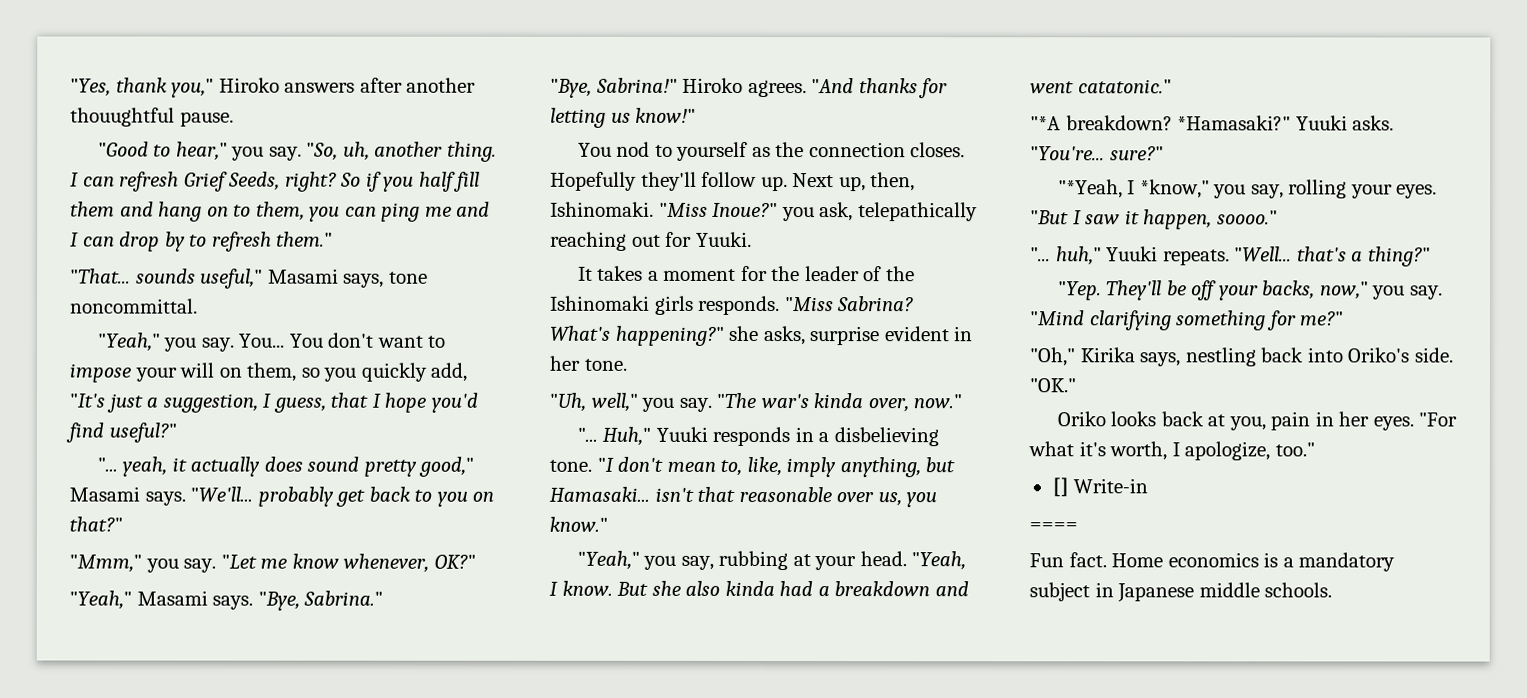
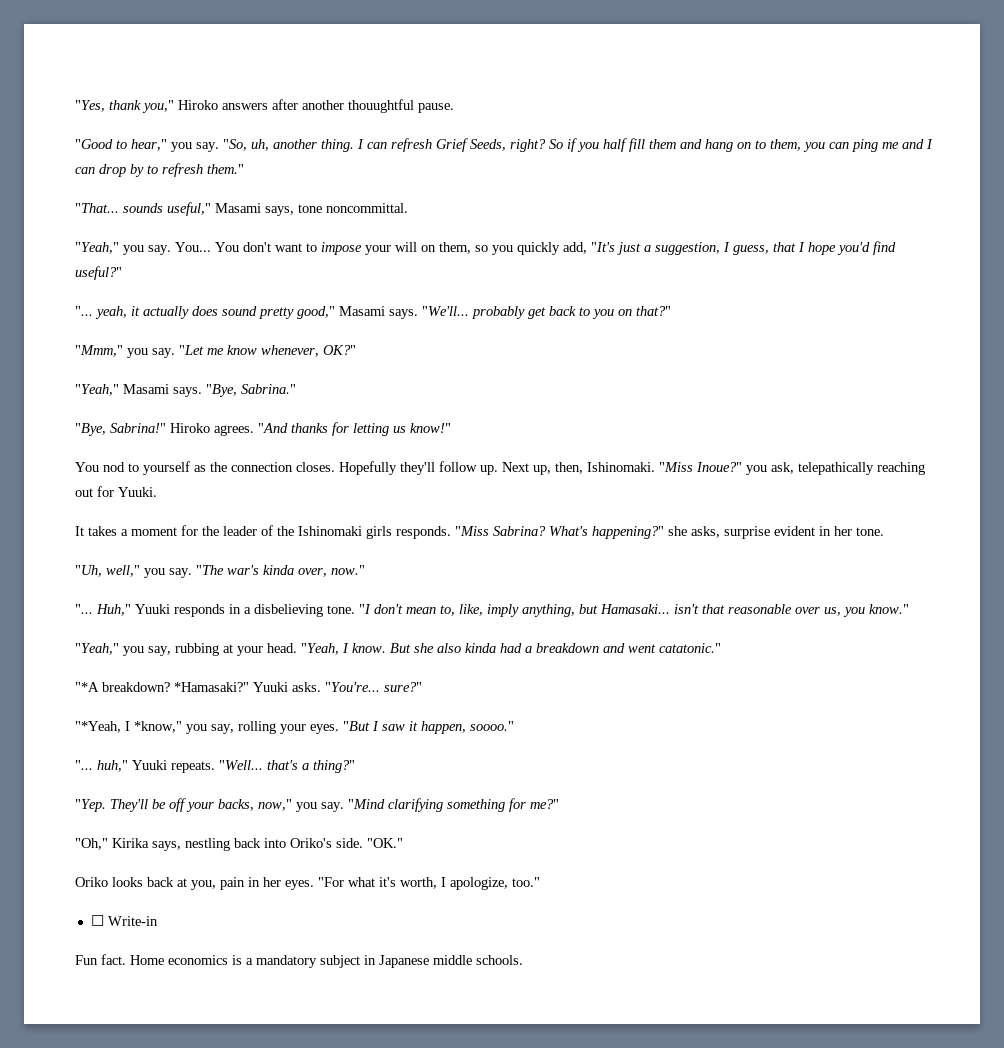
[1051,477,1069,497] [] -> [90,915,104,926] ☐
[1029,522,1078,531] // ==== -> (158, 921) none

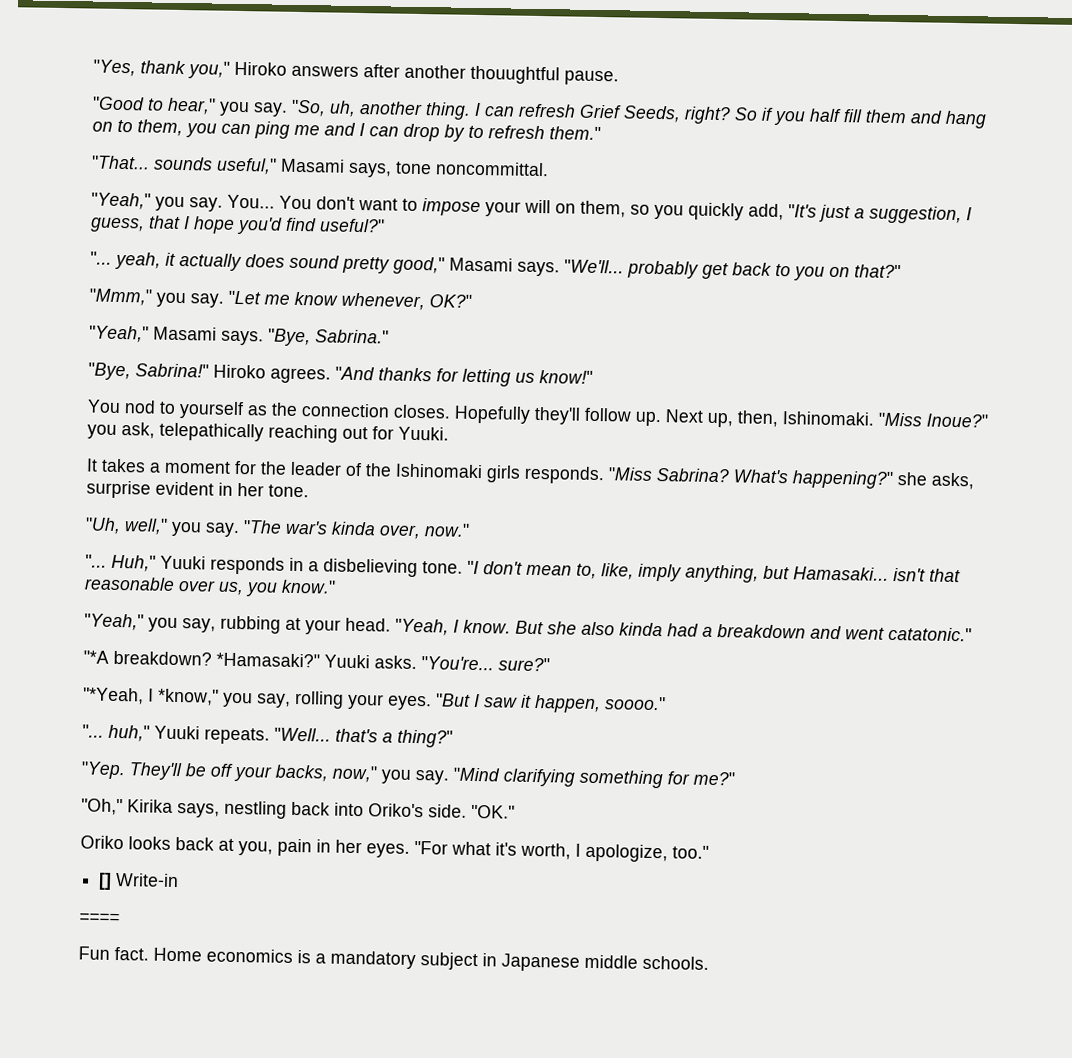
[90,915,104,926] ☐ -> [98,872,113,890] []
(158, 921) none -> [79,912,120,924] // ====

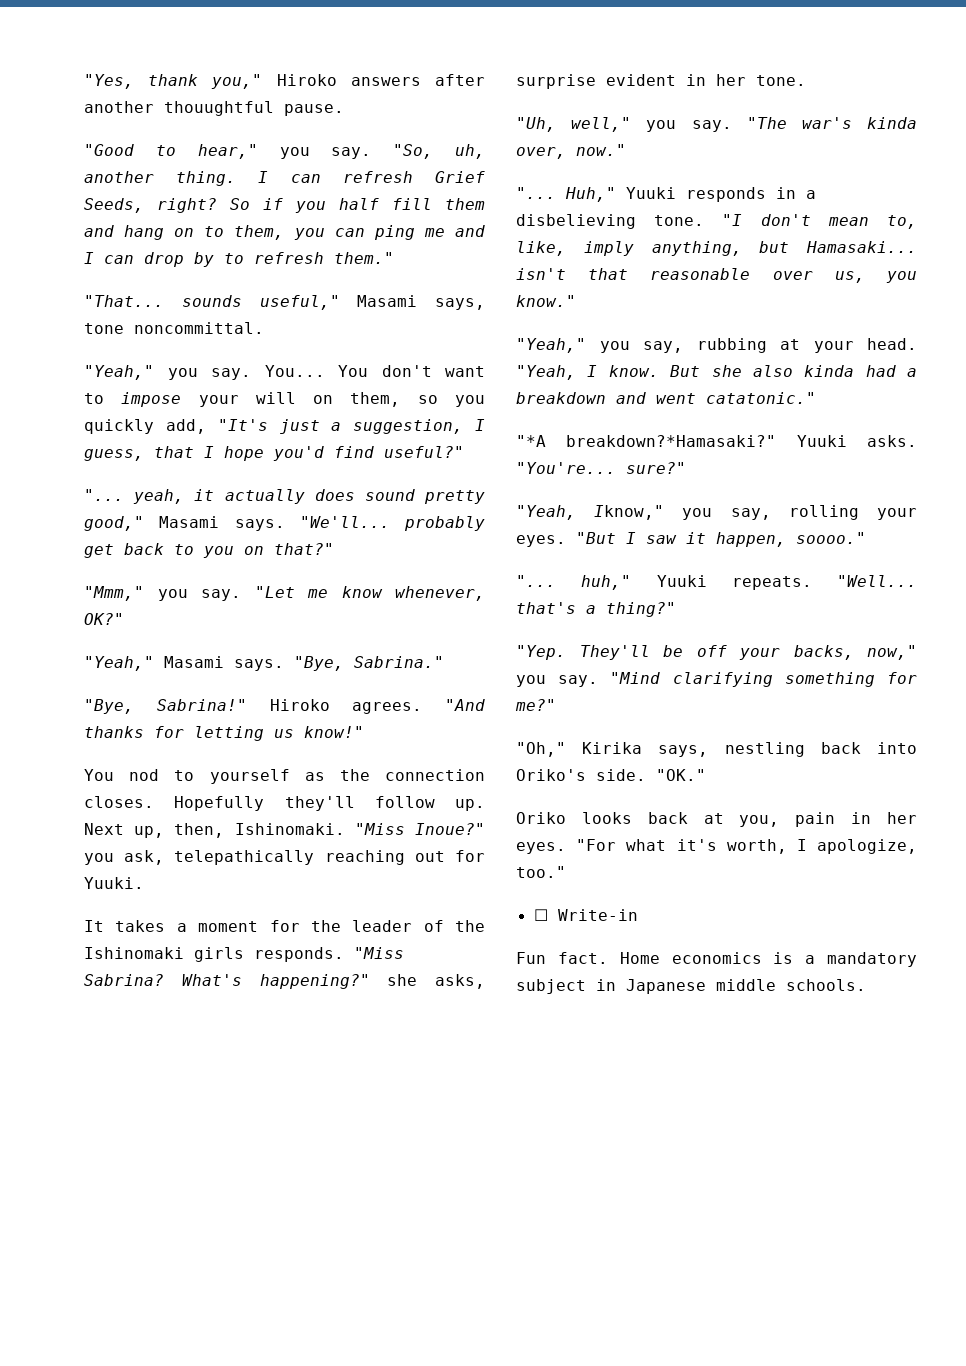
[113,650,320,668] breakdown? *Hamasaki?" -> [566,435,777,447] breakdown?*Hamasaki?"
[83,687,219,706] "*Yeah, I *know," -> [516,505,665,520] "Yeah, Iknow,"
[98,872,113,890] [] -> [533,909,548,921] ☐
[79,912,120,924] // ==== -> (638, 915) none

